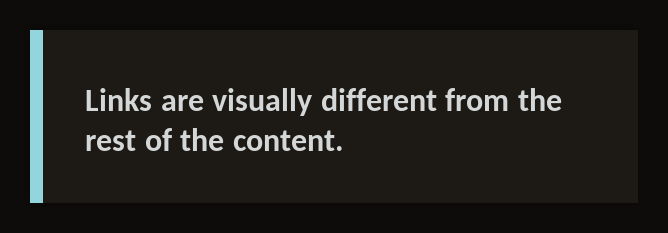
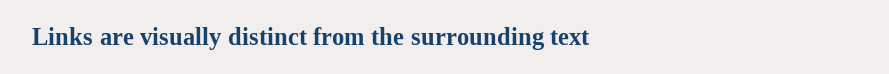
[320,88,437,111] different -> [227,27,308,45] distinct
[85,128,344,151] rest of the content. -> [410,27,591,50] surrounding text

